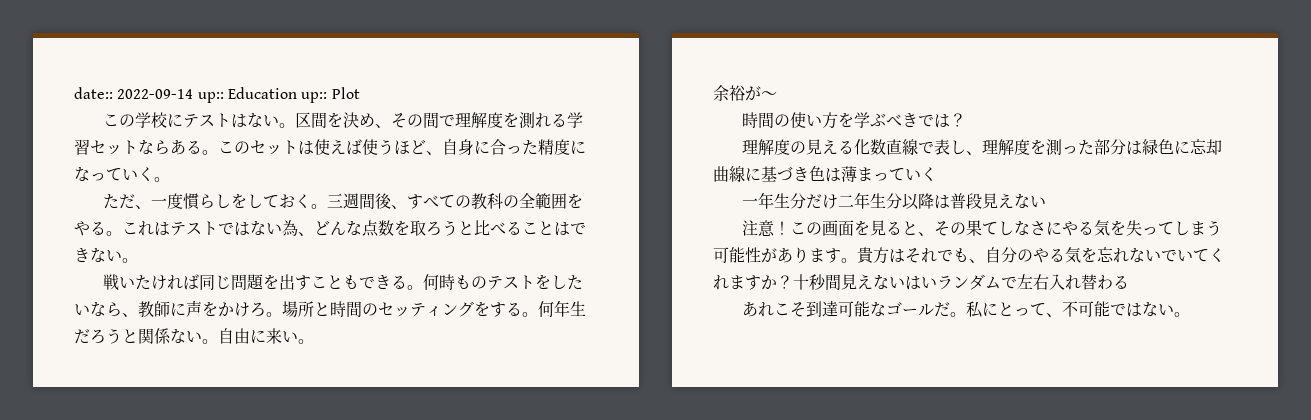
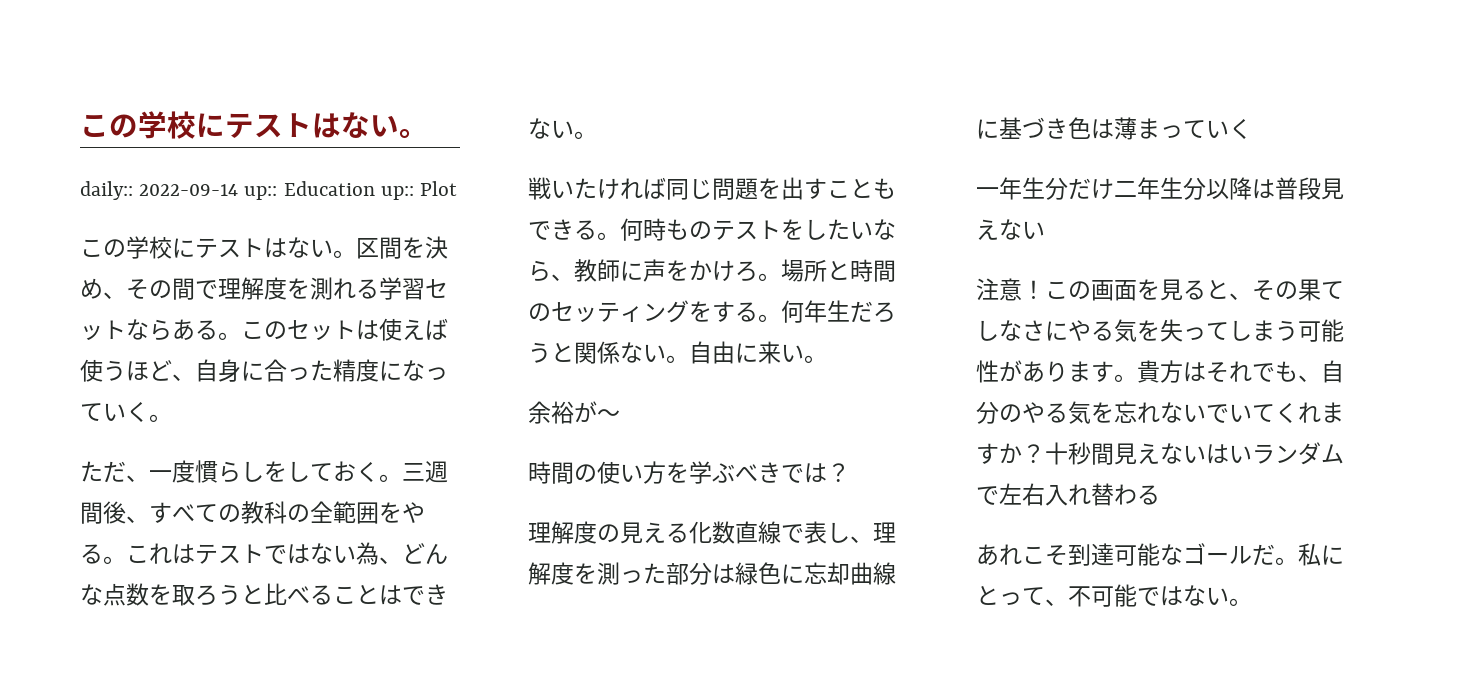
[74,87,113,99] date:: -> [80,111,428,139] [80,181,133,200] この学校にテストはない。 // daily::

